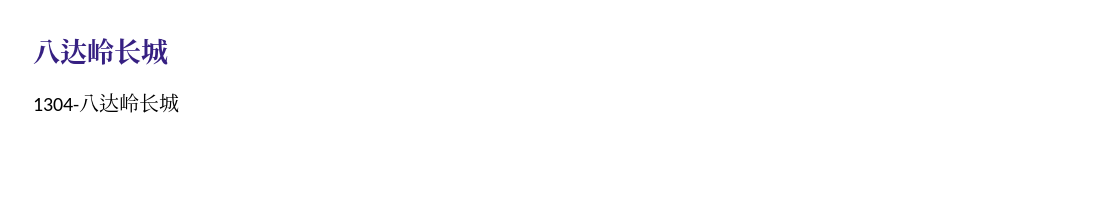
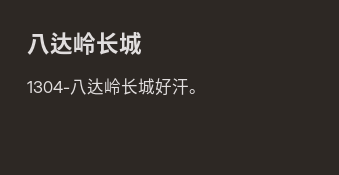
(179, 103) none -> [155,78,206,96] 好汗。

